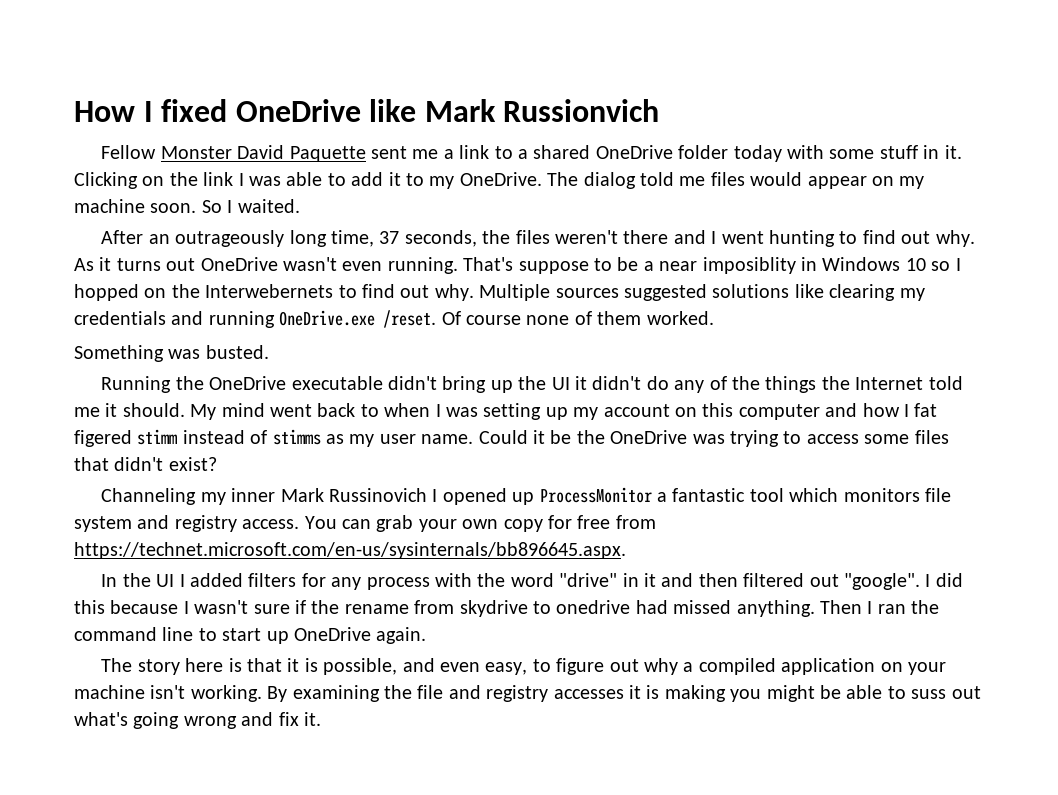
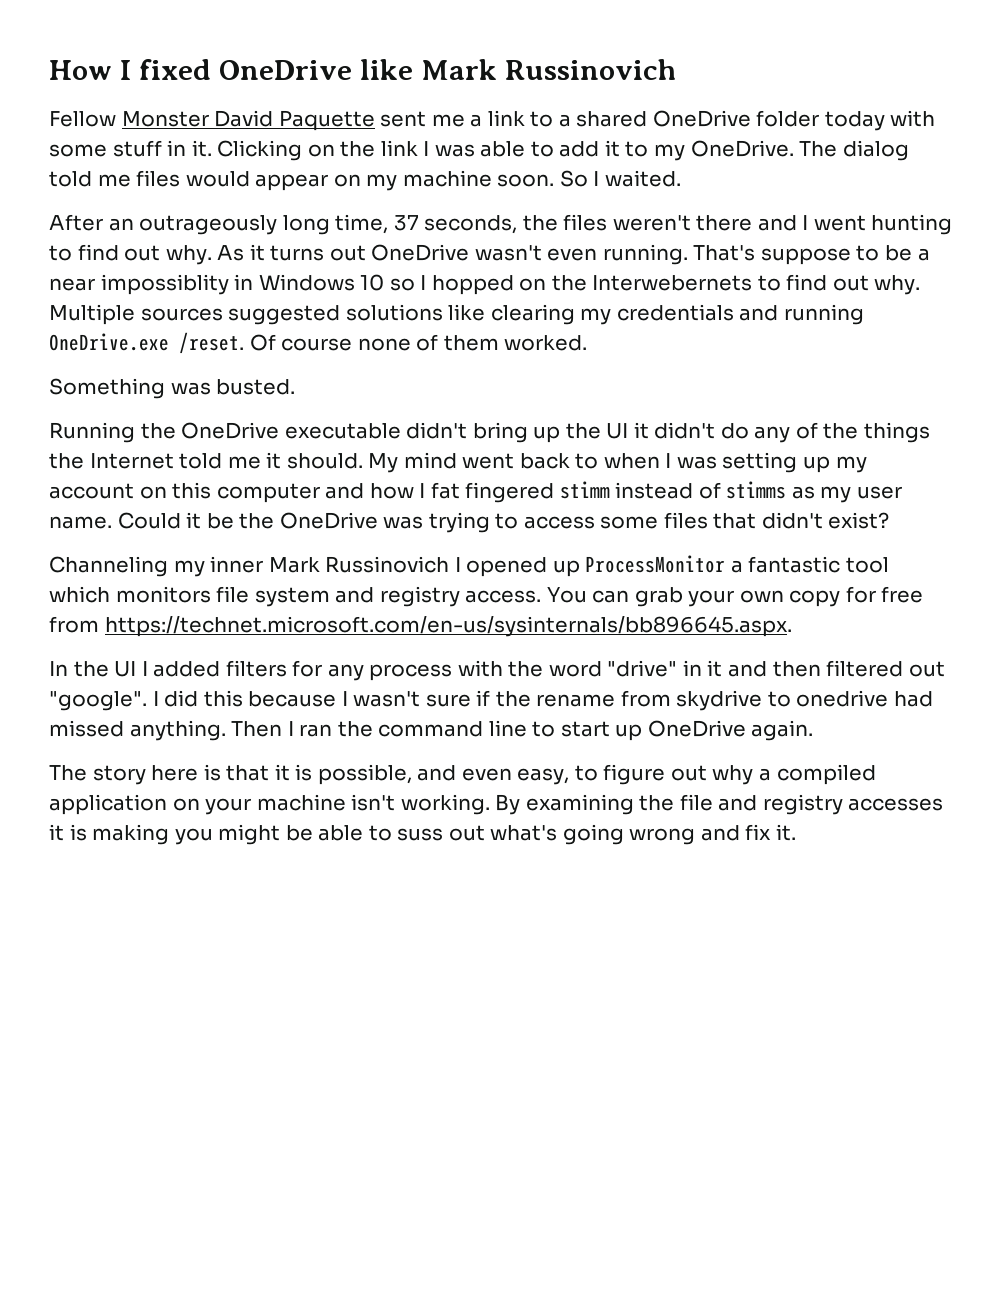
[503,99,660,122] Russionvich -> [504,59,676,80] Russinovich
[702,257,796,274] imposiblity -> [100,274,229,295] impossiblity
[74,430,132,447] figered -> [465,482,555,503] fingered

